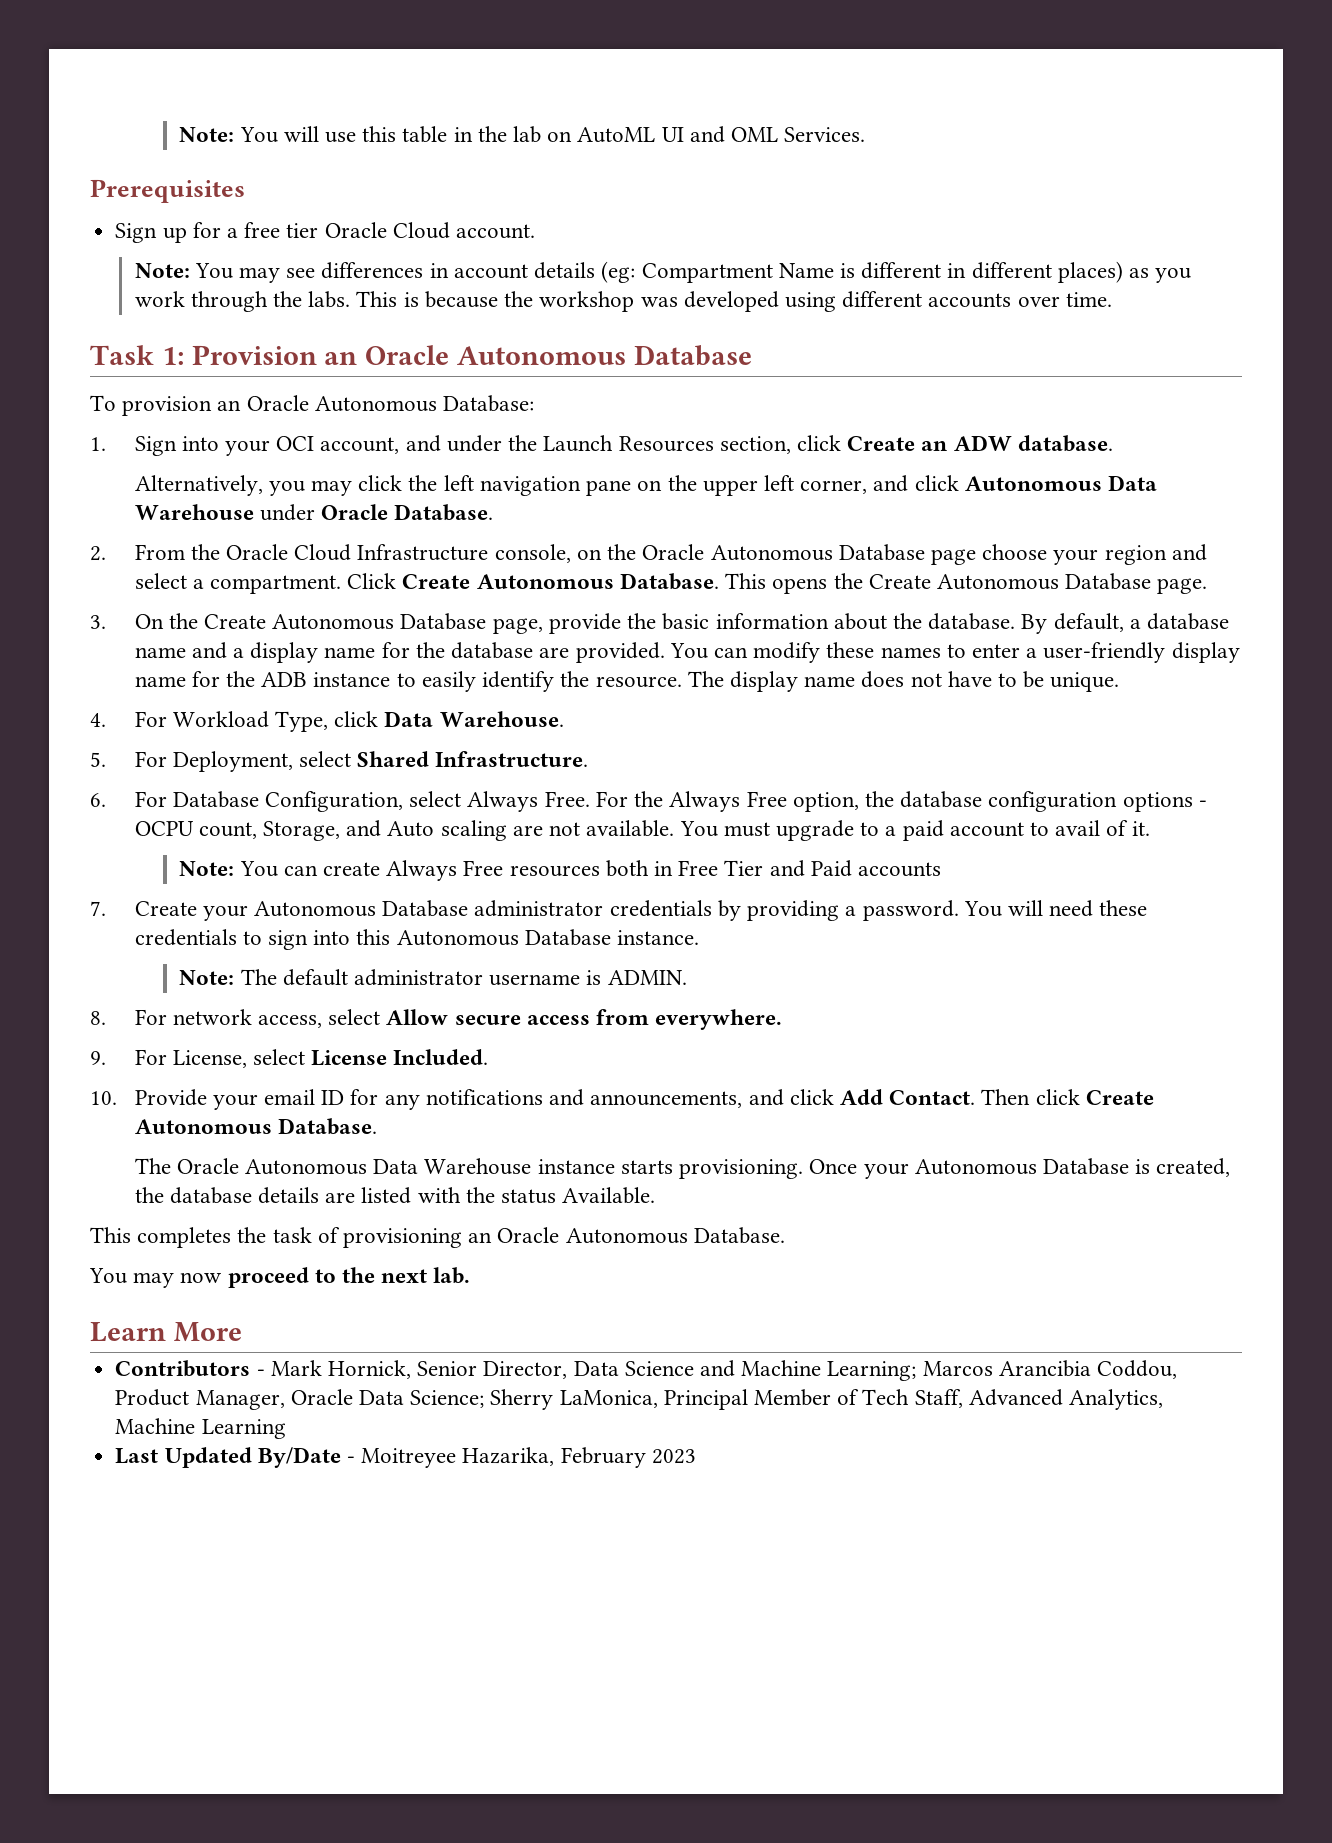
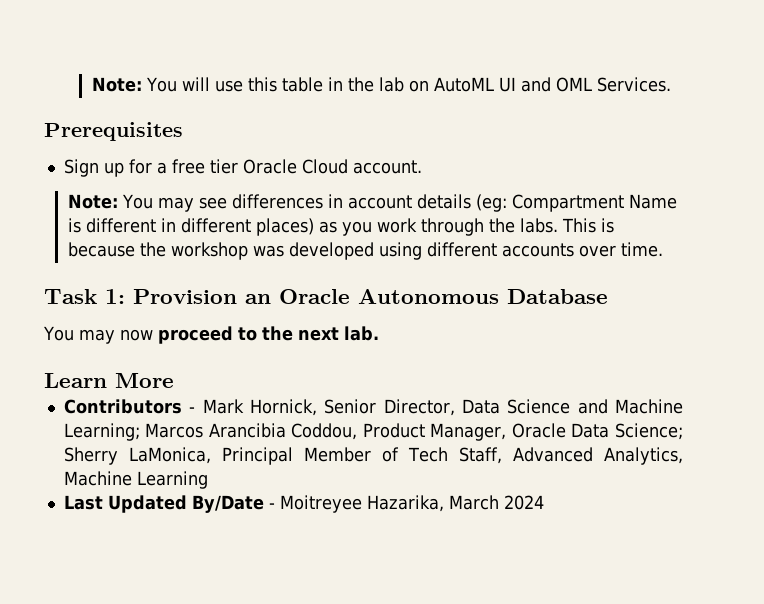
[90,395,535,416] [90,435,1113,456] [134,475,1158,496] [134,504,494,521] [90,544,1207,565] [134,573,1208,594] [90,613,1230,634] [134,642,1240,663] [134,671,1120,692] [90,711,564,732] [90,751,589,772] [90,791,1207,812] [134,820,1150,841] [179,860,942,881] [90,900,1148,921] [134,929,700,950] [179,969,687,986] [90,1009,783,1030] [90,1049,489,1068] [90,1089,1154,1110] [134,1118,377,1135] [134,1158,1231,1179] [134,1187,656,1204] [90,1227,785,1248] // To provision an Oracle Autonomous Database: // 1. Sign into your OCI account, and under the Launch Resources section, click Create an ADW database. // Alternatively, you may click the left navigation pane on the upper left corner, and click Autonomous Data Warehouse under Oracle Database. // 2. From the Oracle Cloud Infrastructure console, on the Oracle Autonomous Database page choose your region and select a compartment. Click Create Autonomous Database. This opens the Create Autonomous Database page. // 3. On the Create Autonomous Database page, provide the basic information about the database. By default, a database name and a display name for the database are provided. You can modify these names to enter a user-friendly display name for the ADB instance to easily identify the resource. The display name does not have to be unique. // 4. For Workload Type, click Data Warehouse. // 5. For Deployment, select Shared Infrastructure. // 6. For Database Configuration, select Always Free. For the Always Free option, the database configuration options - OCPU count, Storage, and Auto scaling are not available. You must upgrade to a paid account to avail of it. // Note: You can create Always Free resources both in Free Tier and Paid accounts // 7. Create your Autonomous Database administrator credentials by providing a password. You will need these credentials to sign into this Autonomous Database instance. // Note: The default administrator username is ADMIN. // 8. For network access, select Allow secure access from everywhere. // 9. For License, select License Included. // 10. Provide your email ID for any notifications and announcements, and click Add Contact. Then click Create Autonomous Database. // The Oracle Autonomous Data Warehouse instance starts provisioning. Once your Autonomous Database is created, the database details are listed with the status Available. // This completes the task of provisioning an Oracle Autonomous Database. -> (608, 296) none
[560,1447,696,1468] February 2023 -> [448,495,544,510] March 2024

